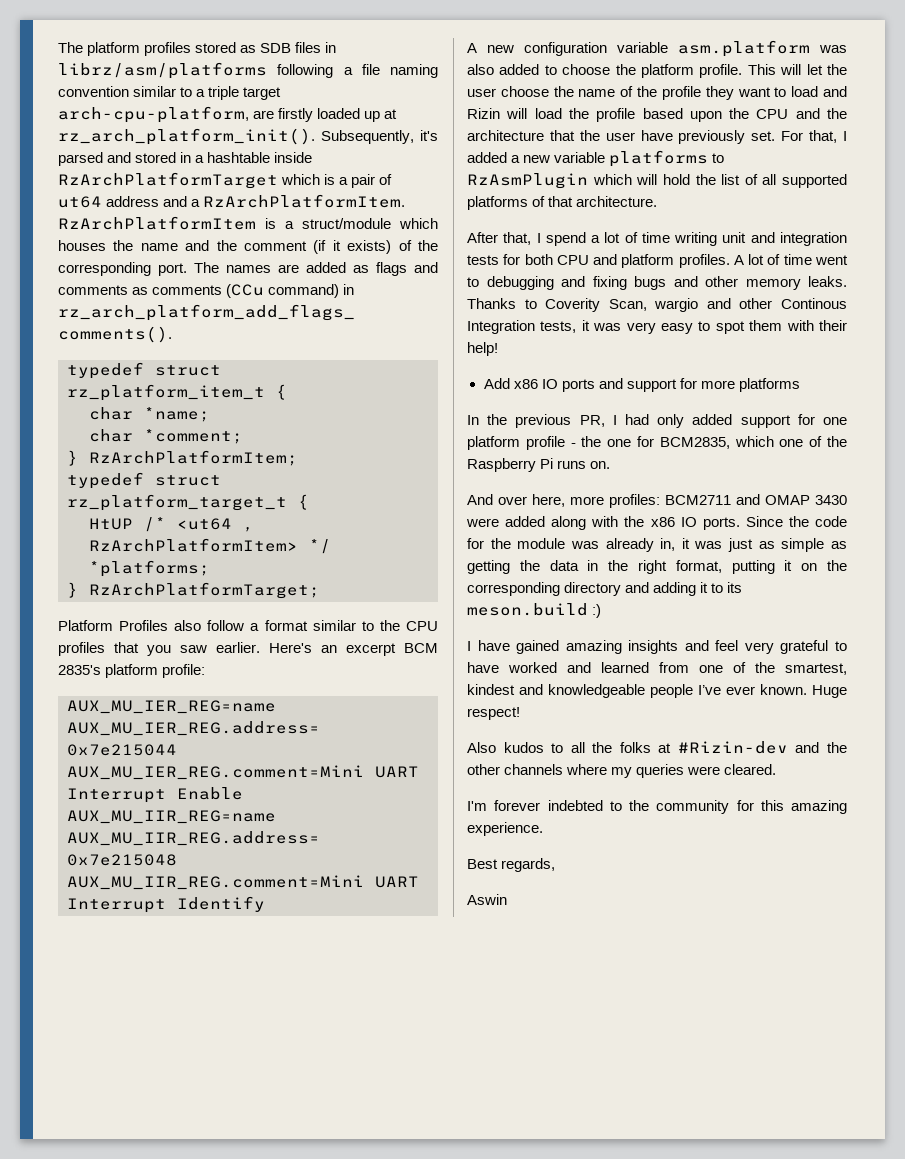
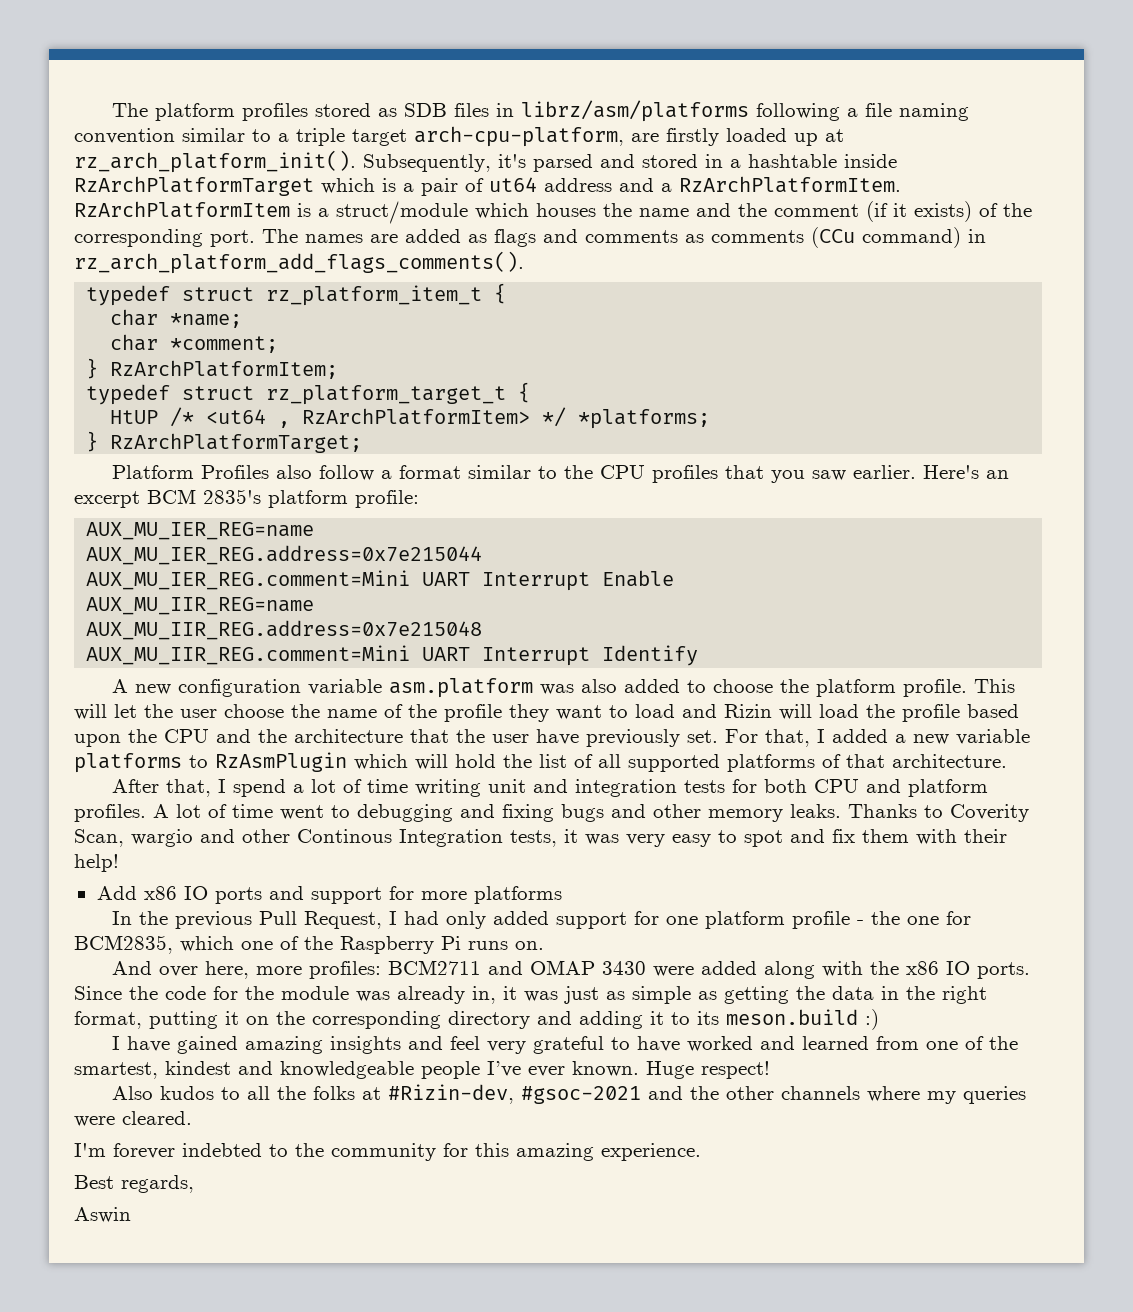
(745, 327) none -> [790,829,855,843] and fix
[579,415,605,427] PR, -> [258,911,382,929] Pull Request,
[677,741,788,754] #Rizin-dev -> [387,1084,641,1104] #Rizin-dev, #gsoc-2021

